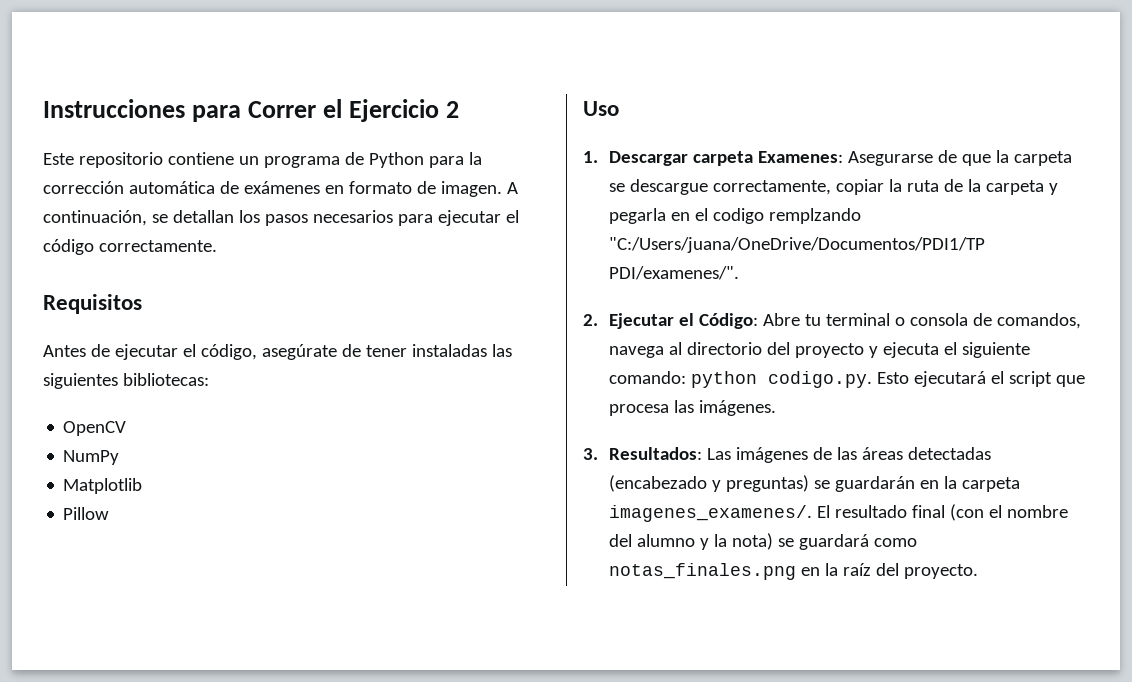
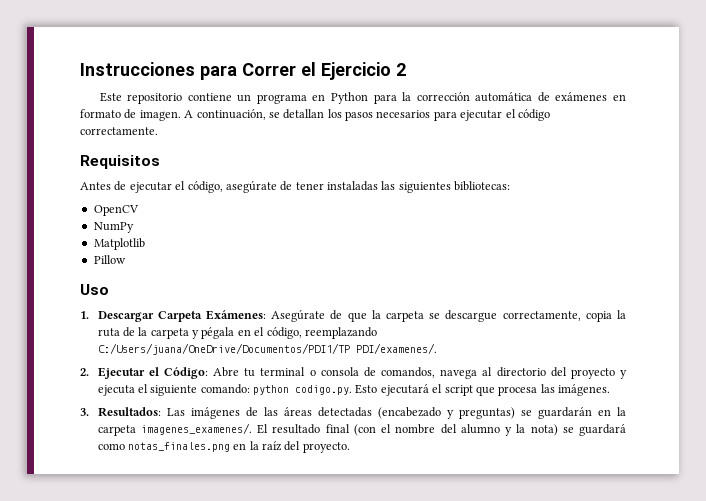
[344,152,364,165] de -> [312,94,326,101] en
[692,151,933,166] carpeta Examenes: Asegurarse -> [157,309,326,322] Carpeta Exámenes: Asegúrate
[835,179,884,195] copiar -> [585,311,612,322] copia
[608,208,666,224] pegarla -> [201,327,235,339] pégala
[712,208,861,224] [608,237,985,253] [608,266,739,280] codigo remplzando "C:/Users/juana/OneDrive/Documentos/PDI1/TP PDI/examenes/". -> [266,327,377,339] [97,343,437,355] código, reemplazando C:/Users/juana/OneDrive/Documentos/PDI1/TP PDI/examenes/.

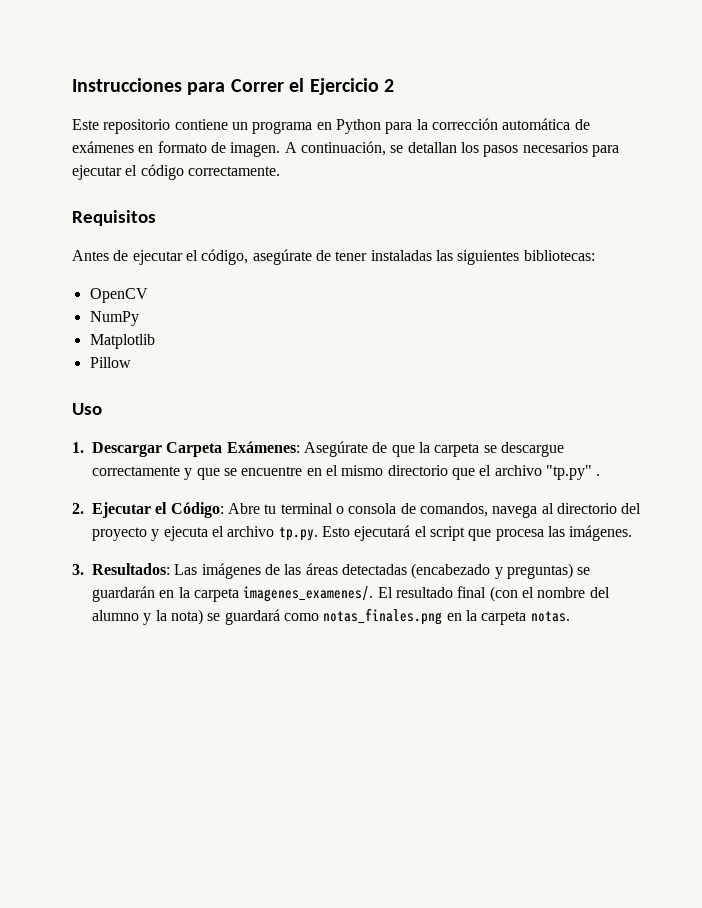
[502,310,626,322] [97,327,377,339] [97,343,437,355] correctamente, copia la ruta de la carpeta y pégala en el código, reemplazando C:/Users/juana/OneDrive/Documentos/PDI1/TP PDI/examenes/. -> [92,465,601,480] correctamente y que se encuentre en el mismo directorio que el archivo "tp.py" .
[150,384,353,396] siguiente comando: python codigo.py. -> [227,526,318,541] archivo tp.py.
[262,441,350,453] raíz del proyecto. -> [481,611,570,625] carpeta notas.

